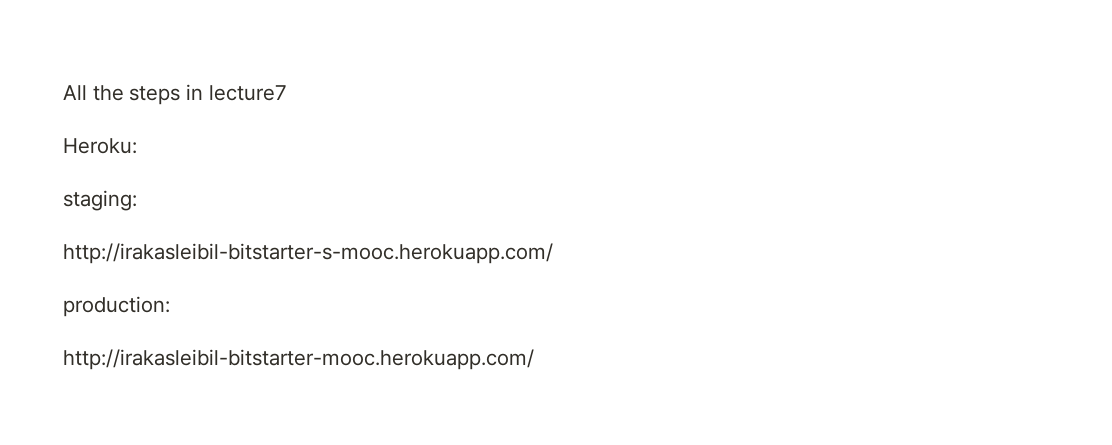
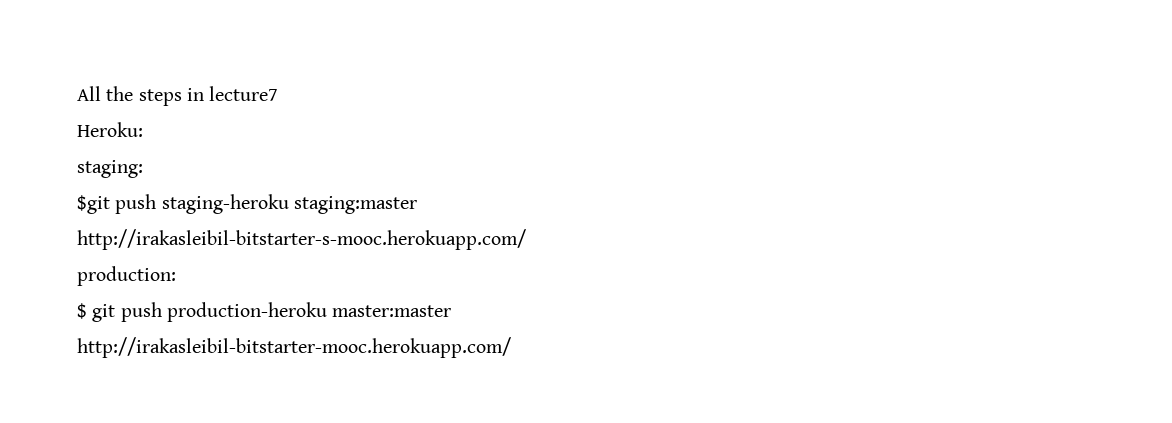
[63,243,553,264] [63,296,170,317] http://irakasleibil-bitstarter-s-mooc.herokuapp.com/ // production: -> [77,194,417,214] [77,229,526,250] [77,266,176,286] [77,302,452,322] $git push staging-heroku staging:master // http://irakasleibil-bitstarter-s-mooc.herokuapp.com/ // production: // $ git push production-heroku master:master

